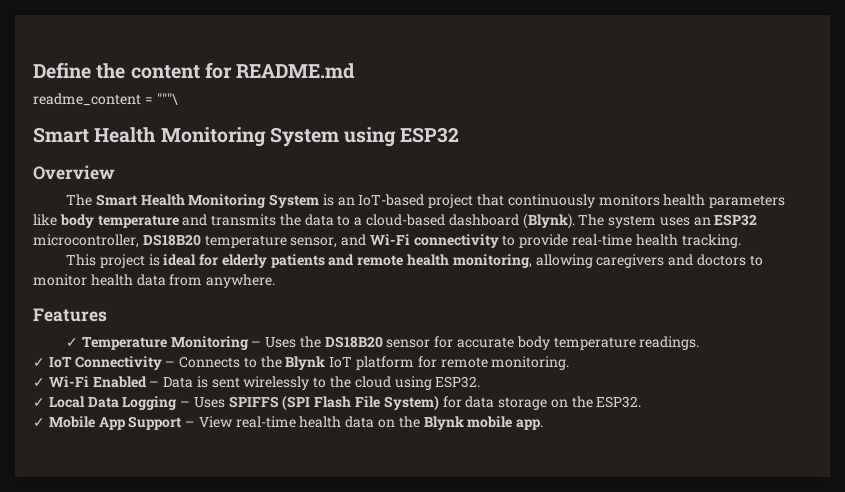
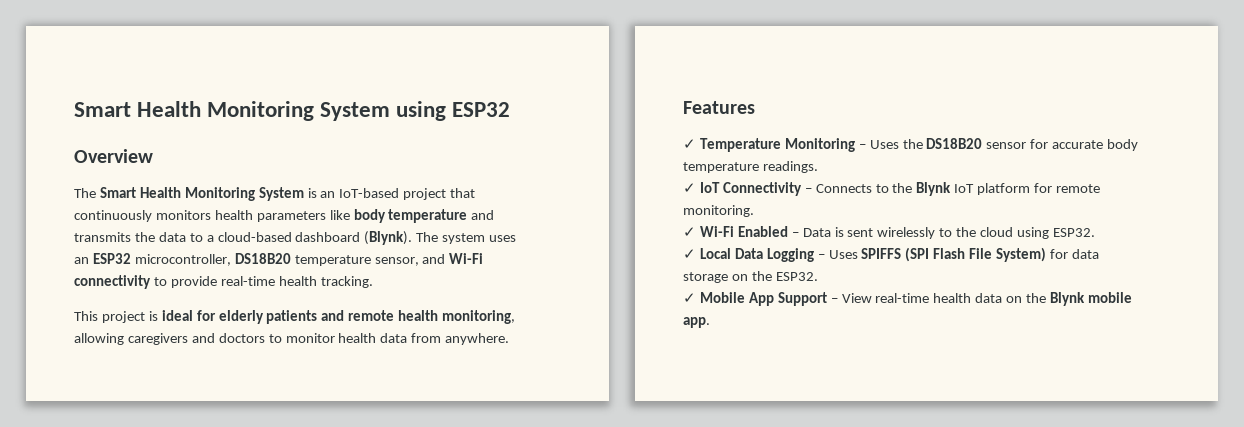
[33,62,356,79] [33,93,178,106] Define the content for README.md // readme_content = """\ // -> (74, 109) none

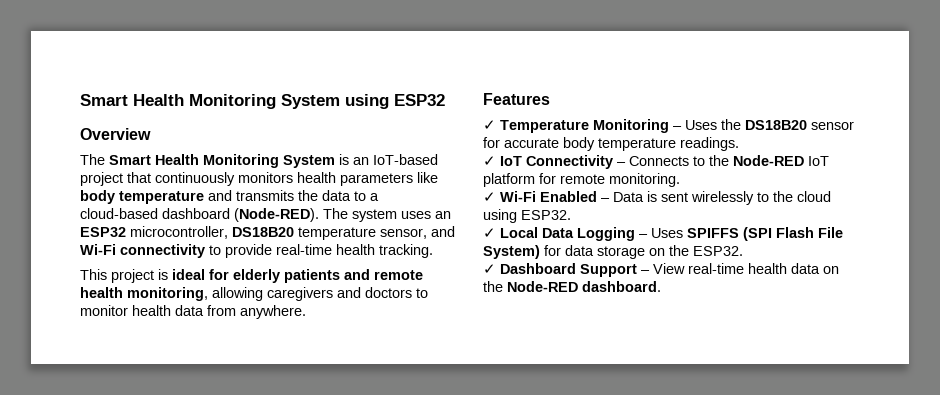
[364,231,413,245] (Blynk). -> [234,208,319,222] (Node-RED).
[916,182,952,196] Blynk -> [733,155,804,166] Node-RED
[699,292,774,306] Mobile App -> [500,263,576,274] Dashboard
[1050,292,1132,306] [683,317,710,328] Blynk mobile app. -> [507,281,661,292] Node-RED dashboard.

